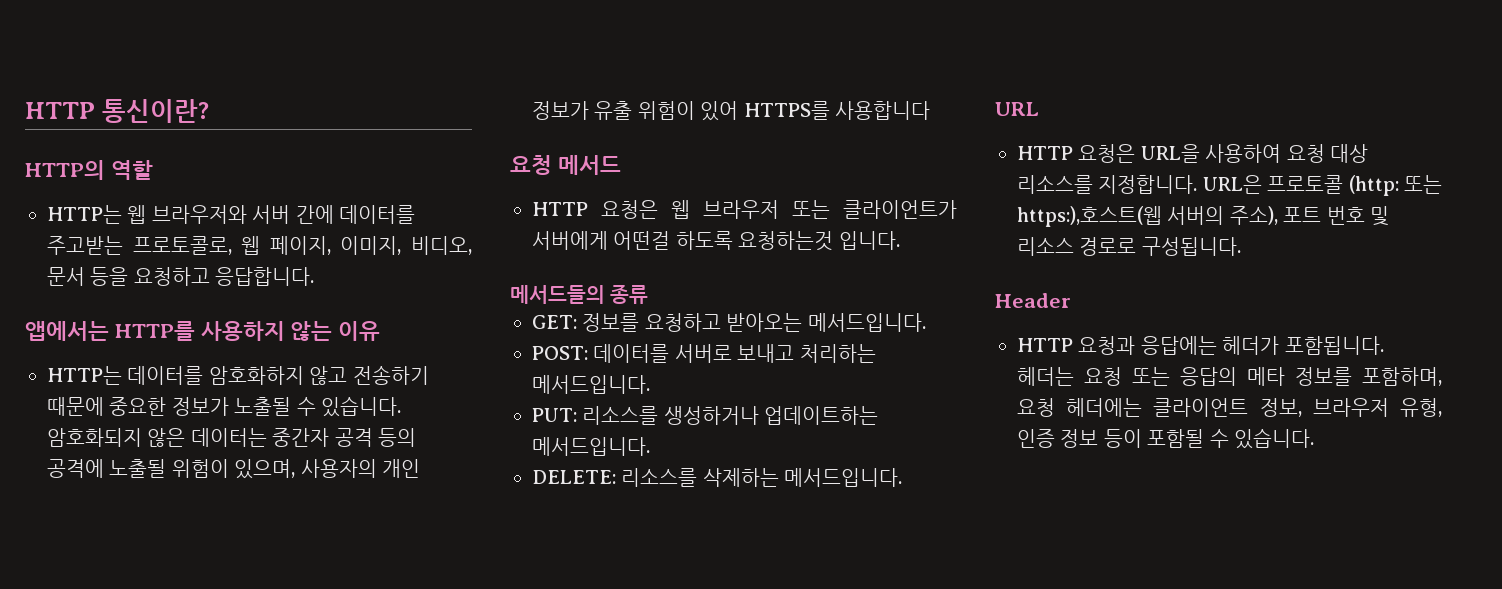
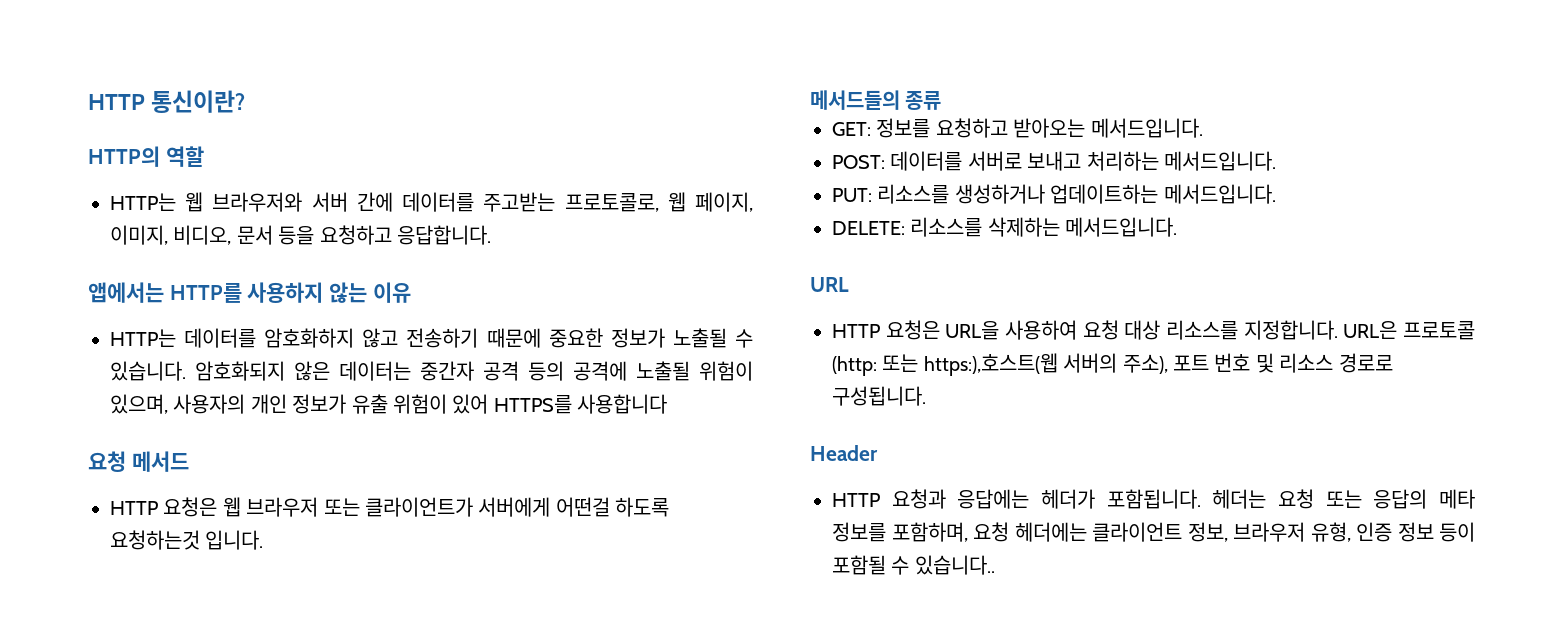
[1234,428,1314,449] 있습니다. -> [914,555,995,575] 있습니다..

